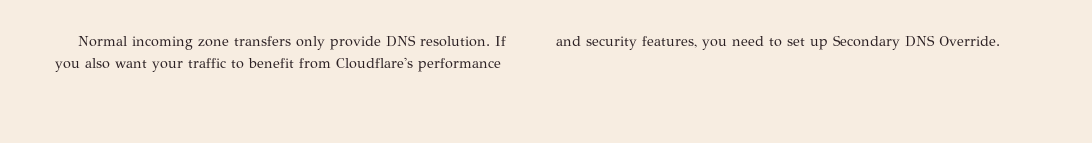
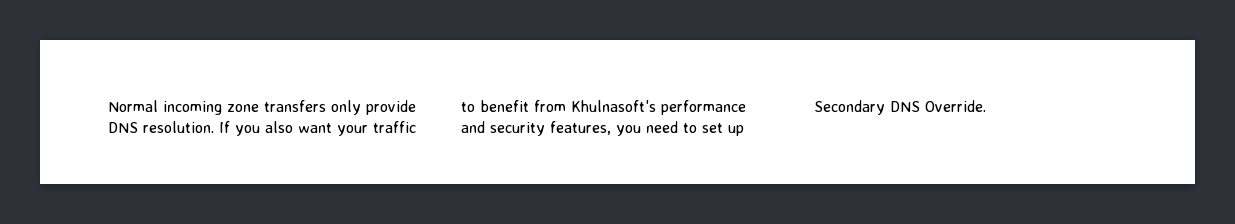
[336,57,413,69] Cloudflare's -> [571,100,656,112] Khulnasoft's

